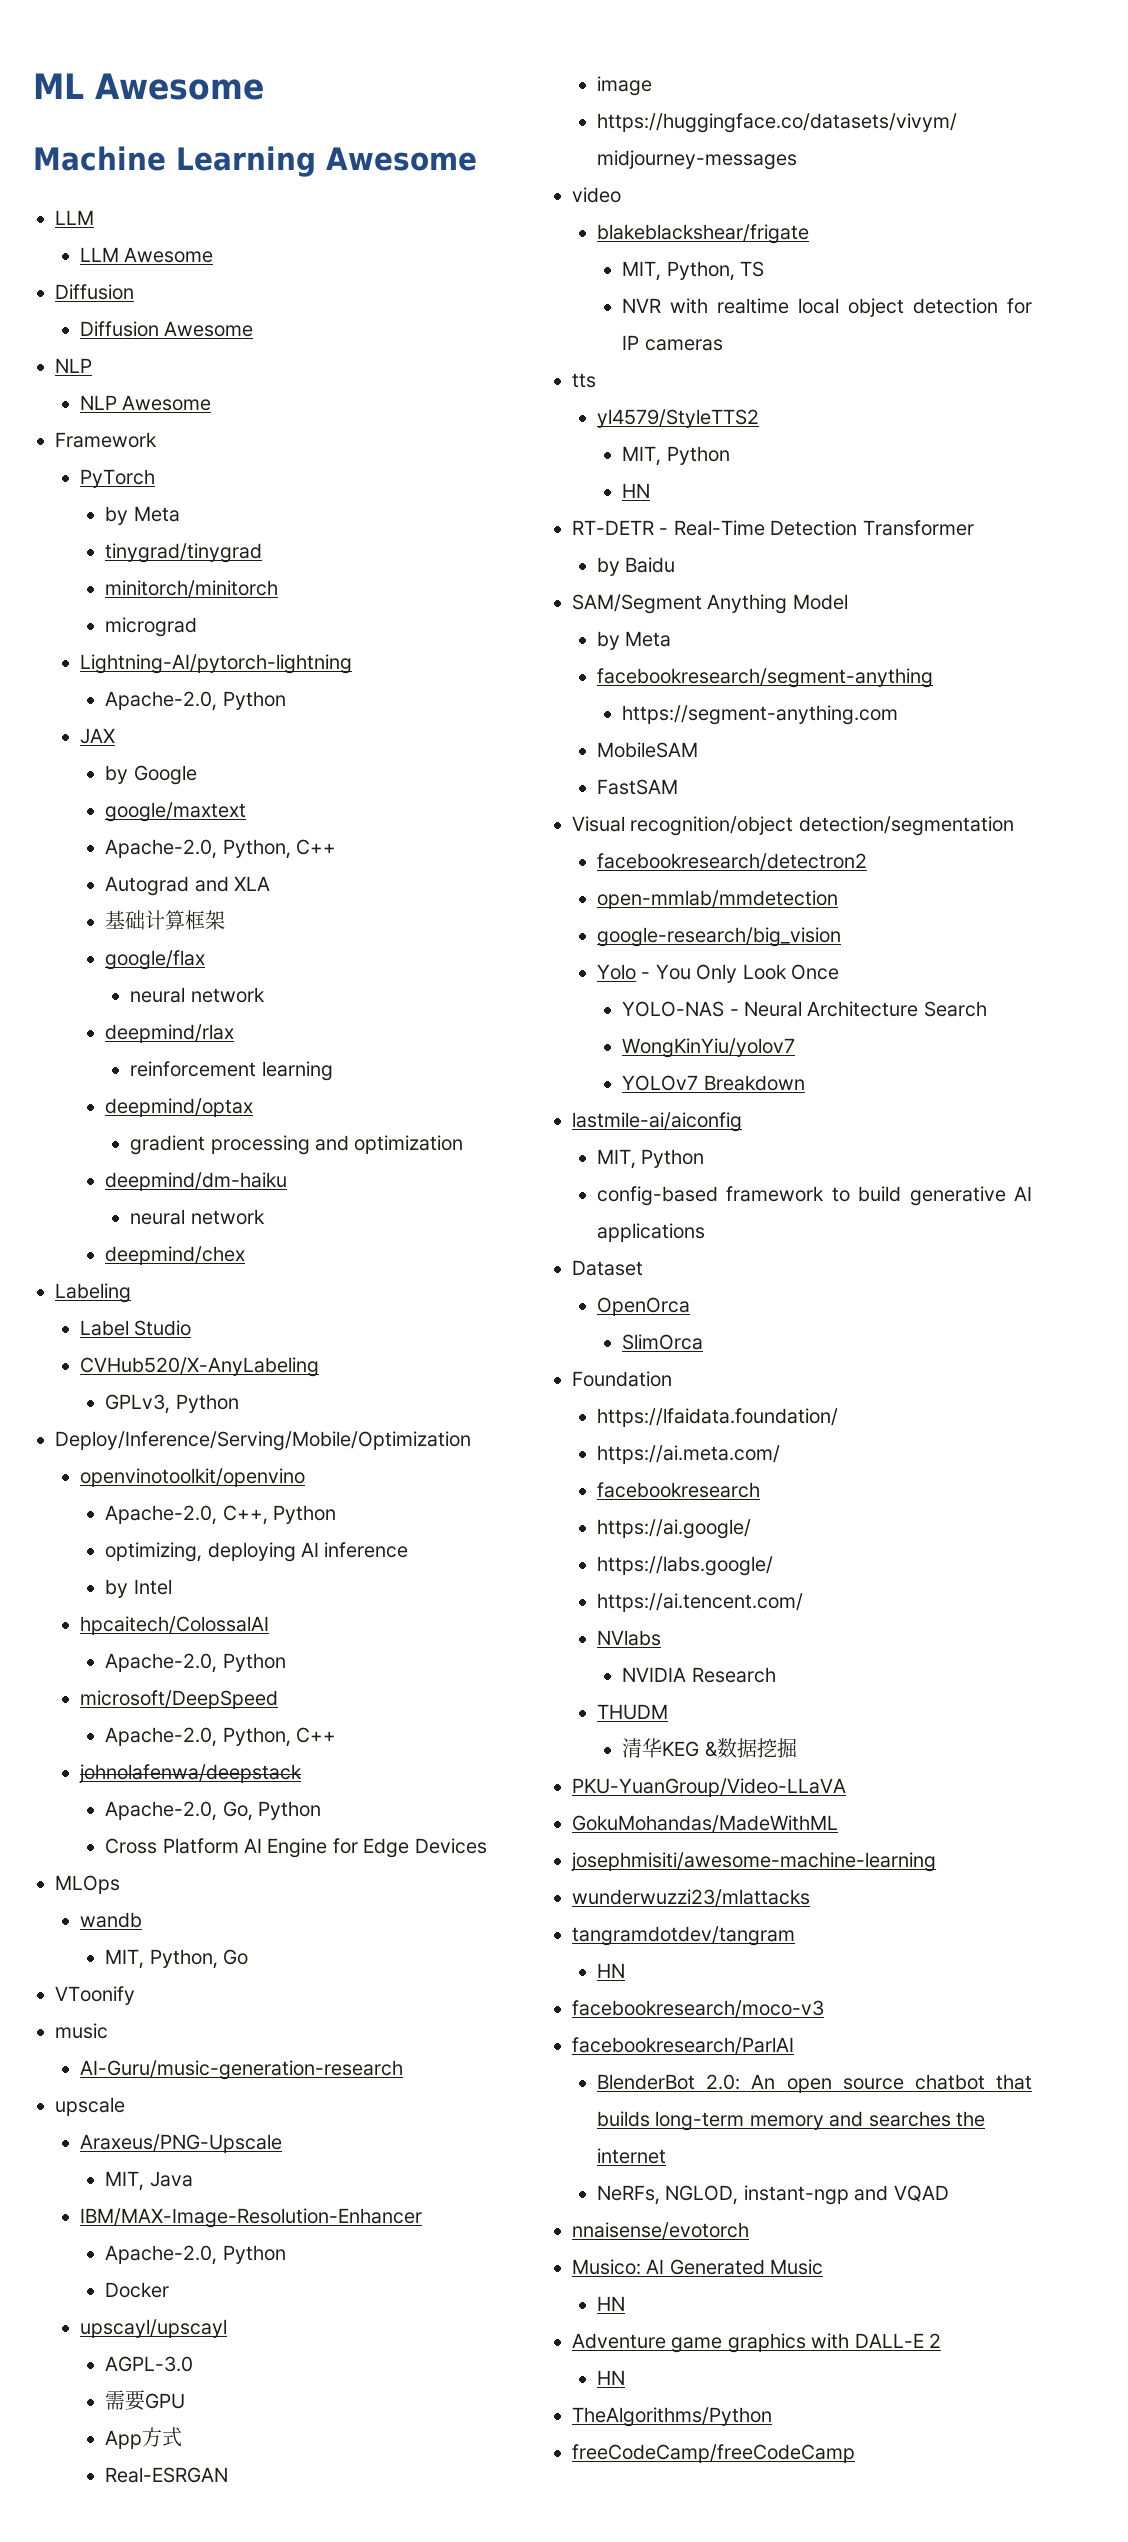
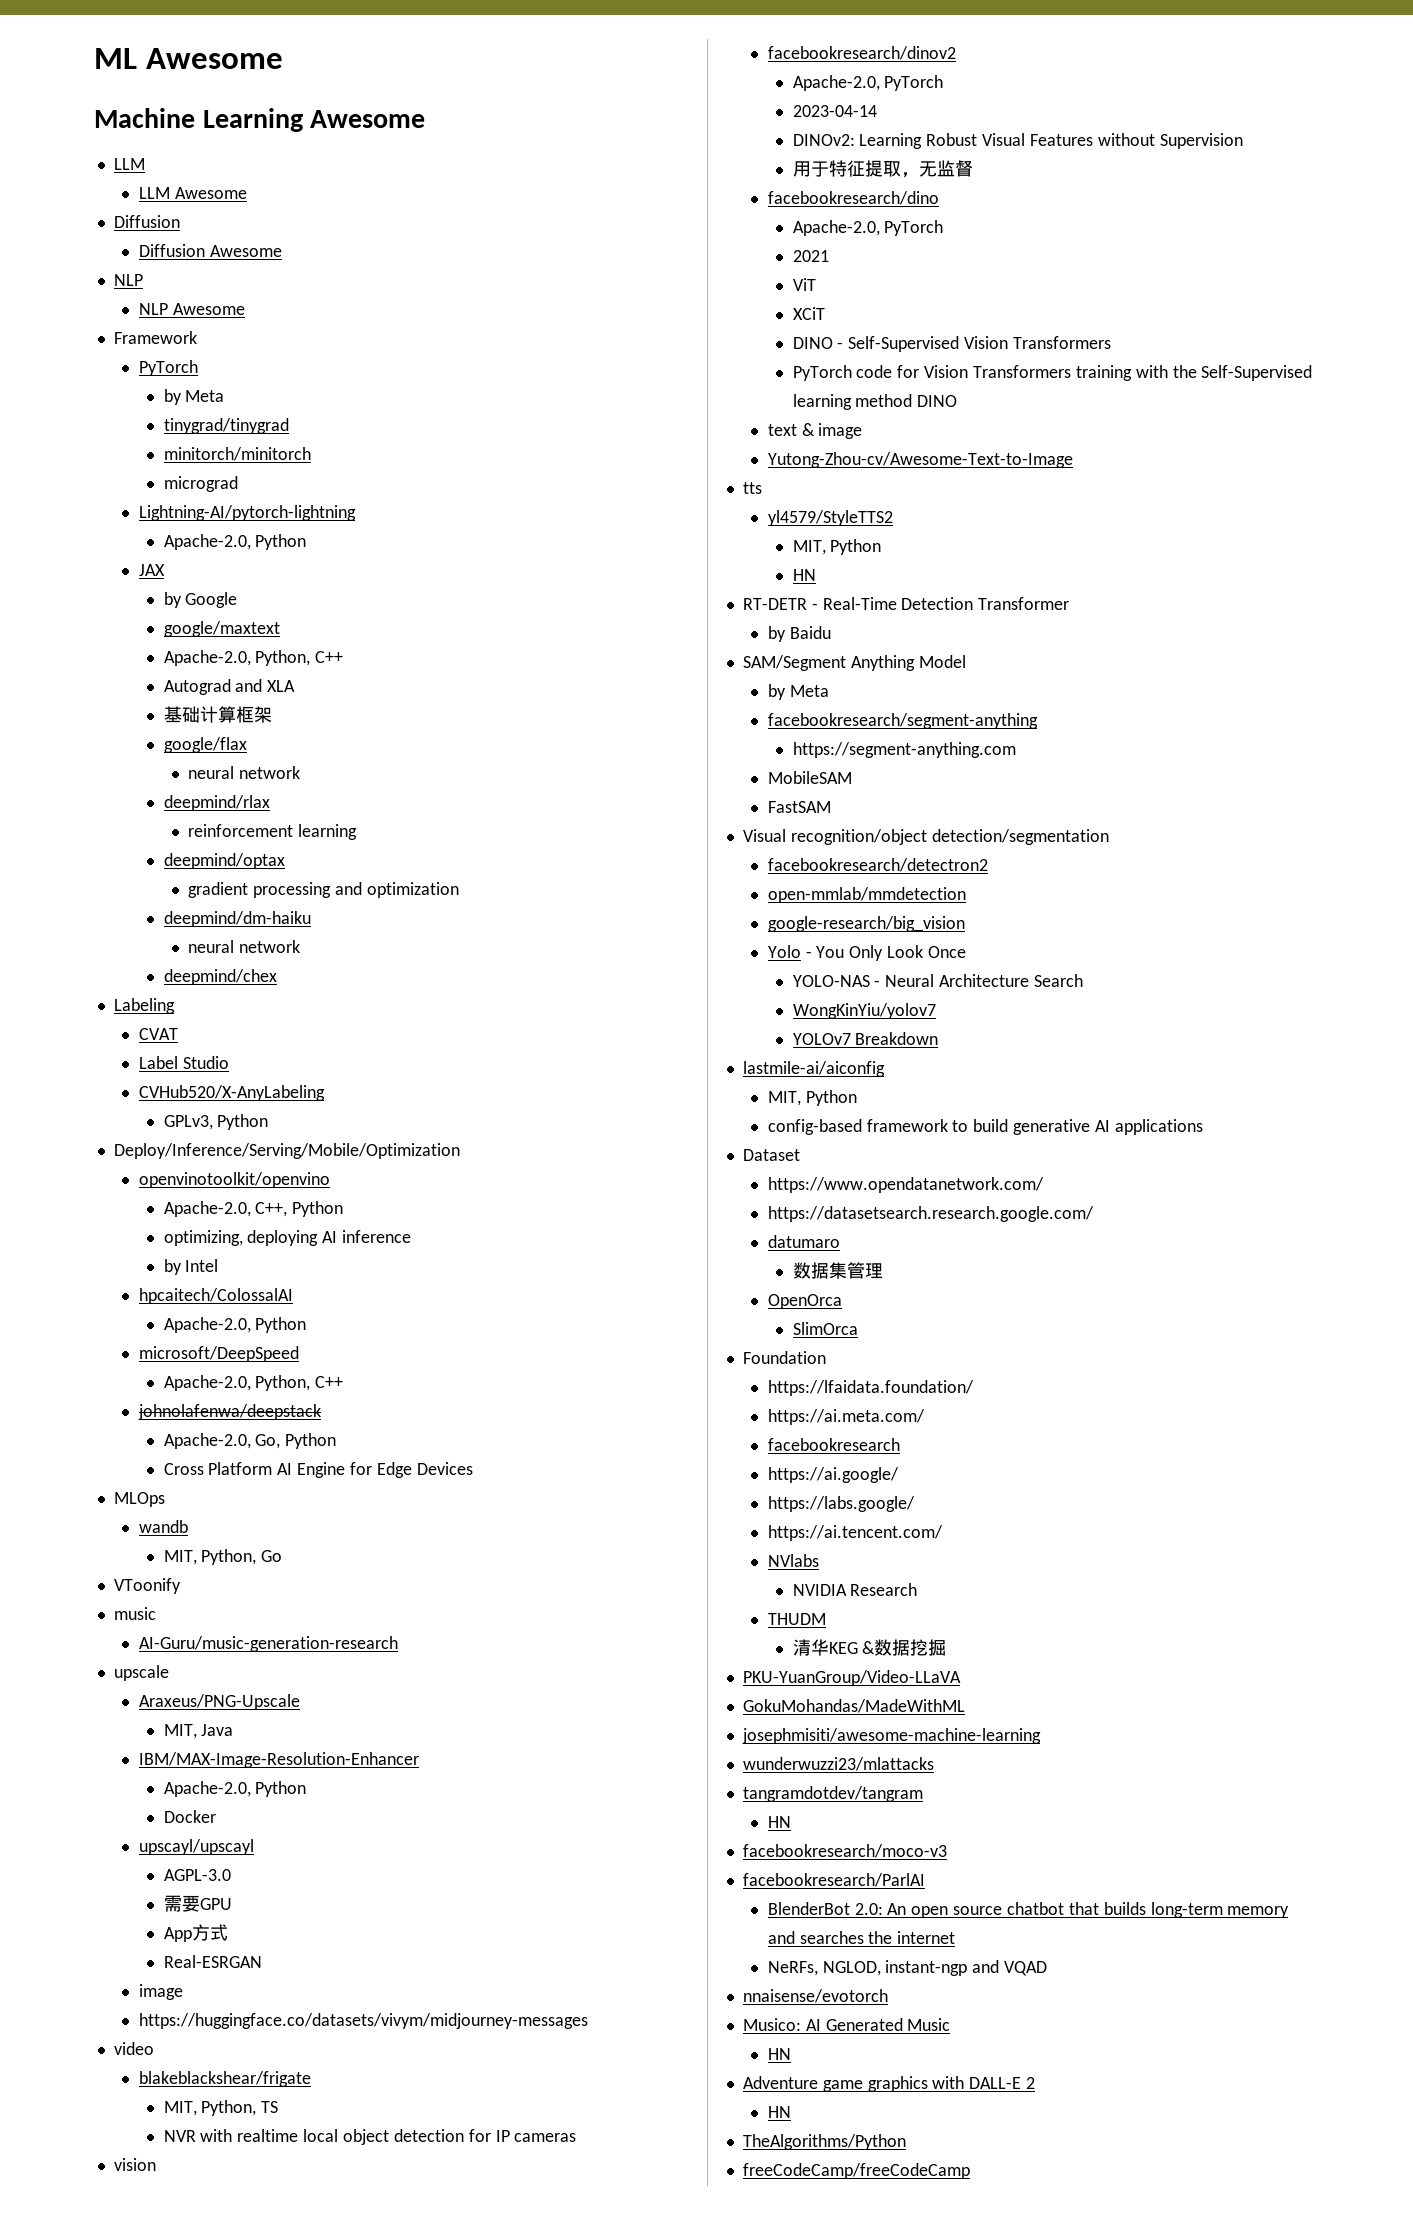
(131, 1293) none -> [138,1028,178,1040] // CVAT
(723, 345) none -> [113,2158,156,2171] [767,46,956,60] [792,75,944,91] [792,105,877,117] [792,133,1243,149] [792,160,973,178] [767,191,939,205] [792,220,944,236] [792,250,829,262] [792,278,816,291] [792,307,825,320] [792,336,1111,352] [792,365,1313,381] [792,394,958,410] [767,423,863,439] [767,452,1073,468] // vision // facebookresearch/dinov2 // Apache-2.0, PyTorch // 2023-04-14 // DINOv2: Learning Robust Visual Features without Supervision // 用于特征提取，无监督 // facebookresearch/dino // Apache-2.0, PyTorch // 2021 // ViT // XCiT // DINO - Self-Supervised Vision Transformers // PyTorch code for Vision Transformers training with the Self-Supervised learning method DINO // text & image // Yutong-Zhou-cv/Awesome-Text-to-Image
(643, 1268) none -> [767,1177,1044,1193] [767,1206,1094,1222] [767,1235,840,1248] [792,1262,883,1279] // https://www.opendatanetwork.com/ // https://datasetsearch.research.google.com/ // datumaro // 数据集管理

